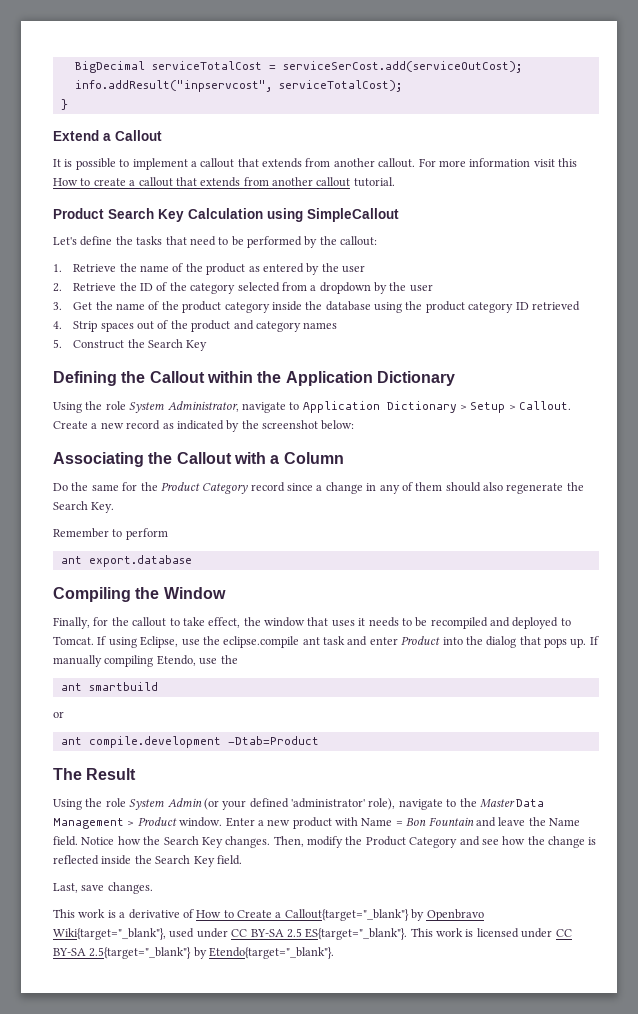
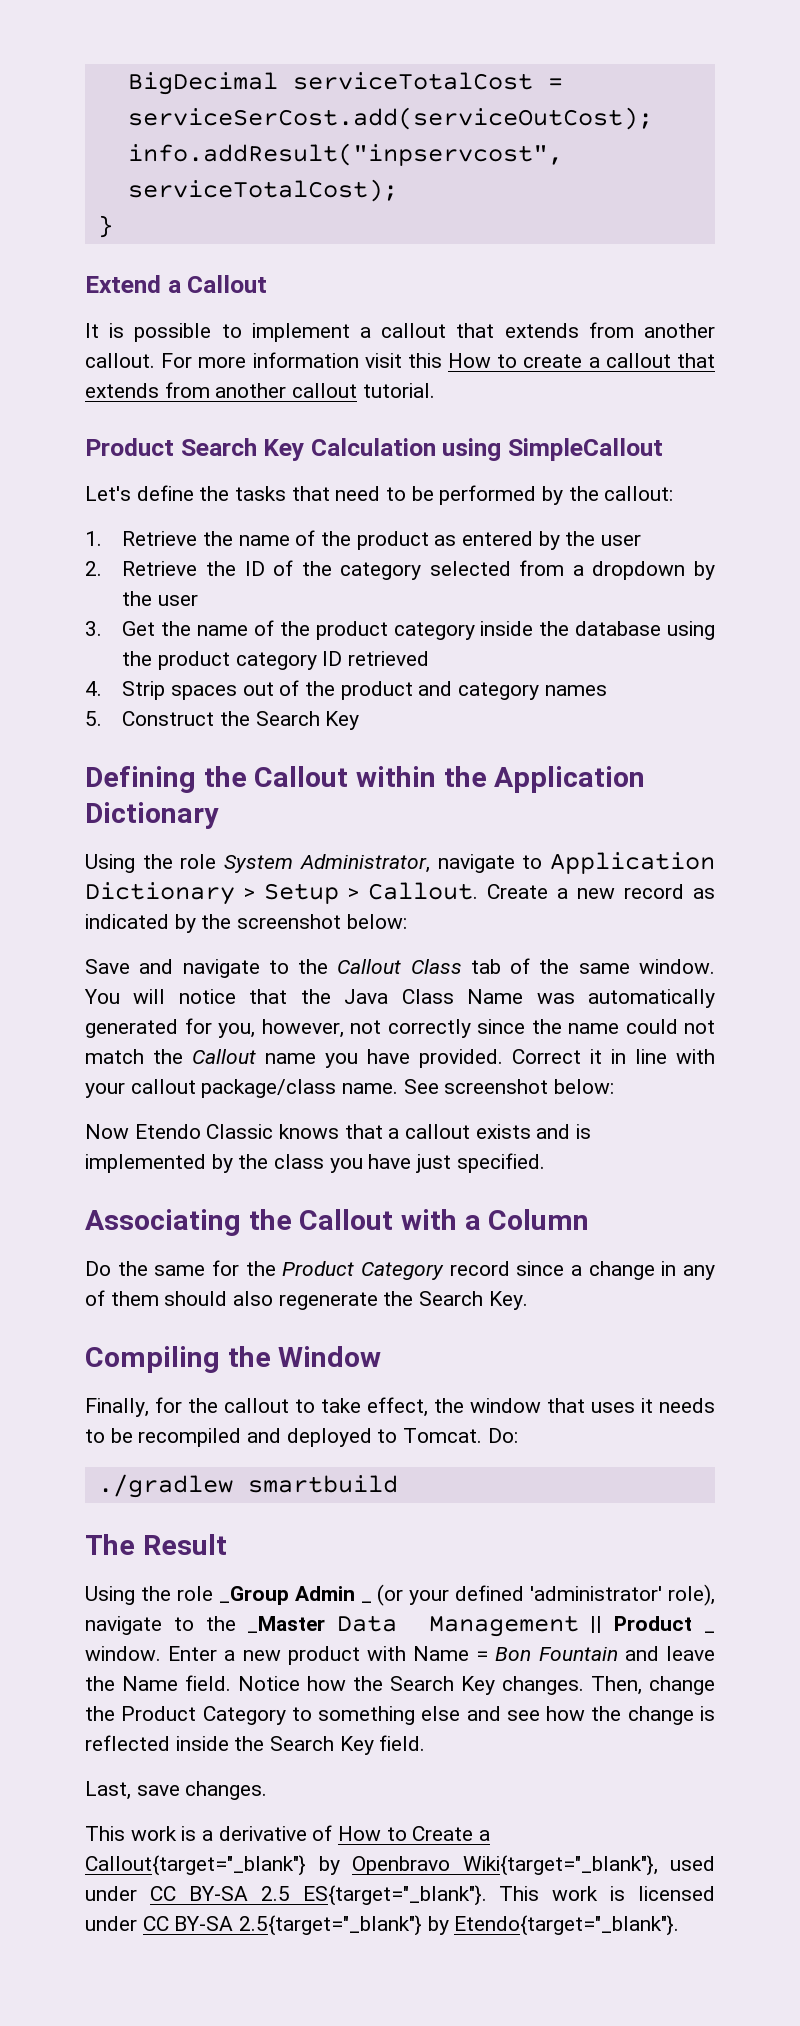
(355, 425) none -> [85,958,715,978] [84,989,715,1008] [85,1018,715,1038] [85,1049,715,1068] [85,1079,615,1098] [85,1124,592,1139] [85,1153,545,1173] // Save and navigate to the Callout Class tab of the same window. You will notice that the Java Class Name was automatically generated for you, however, not correctly since the name could not match the Callout name you have provided. Correct it in line with your callout package/class name. See screenshot below: // Now Etendo Classic knows that a callout exists and is implemented by the class you have just specified.
[53,528,168,540] [60,555,192,567] // Remember to perform // ant export.database -> (528, 1300) none
[97,636,599,648] [53,655,238,667] [60,682,158,691] [53,711,64,718] [60,736,319,748] If using Eclipse, use the eclipse.compile ant task and enter Product into the dialog that pops up. If manually compiling Etendo, use the // ant smartbuild // or // ant compile.development -Dtab=Product -> [487,1428,518,1443] [97,1474,398,1498] Do: // ./gradlew smartbuild
[129,798,202,810] System Admin -> [218,1586,355,1605] [360,1601,372,1603] _Group Admin _
[479,799,515,808] Master -> [247,1616,326,1633] _Master
[127,817,177,826] > Product -> [590,1616,693,1633] [704,1631,715,1633] || Product _
[307,836,458,848] modify the Product Category -> [649,1676,715,1695] [85,1706,461,1725] change the Product Category to something else

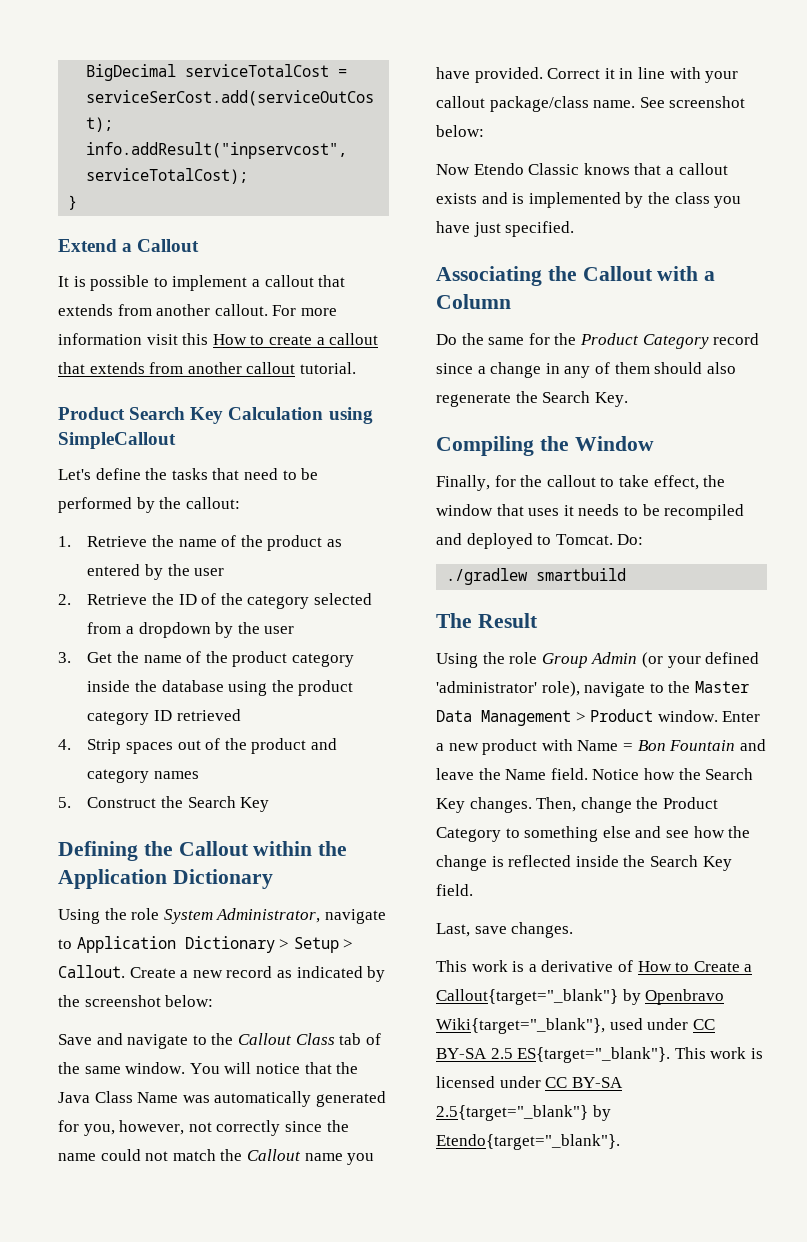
[218,1586,355,1605] [360,1601,372,1603] _Group Admin _ -> [541,652,638,668] Group Admin
[247,1616,326,1633] _Master -> [694,681,749,693] Master
[590,1616,693,1633] [704,1631,715,1633] || Product _ -> [575,709,654,722] > Product

